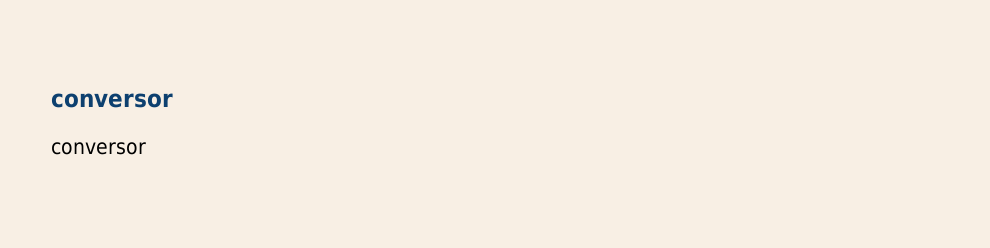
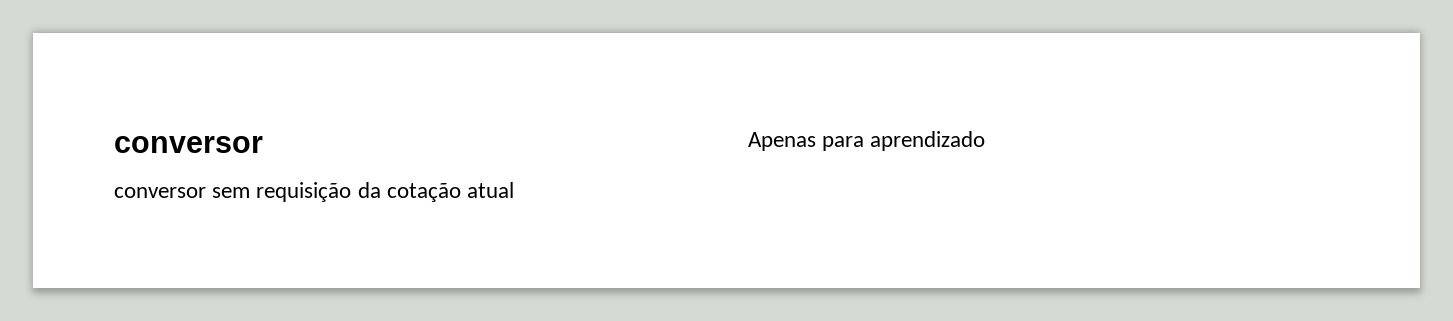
(146, 148) none -> [212,182,515,202] [748,131,986,151] sem requisição da cotação atual // Apenas para aprendizado

